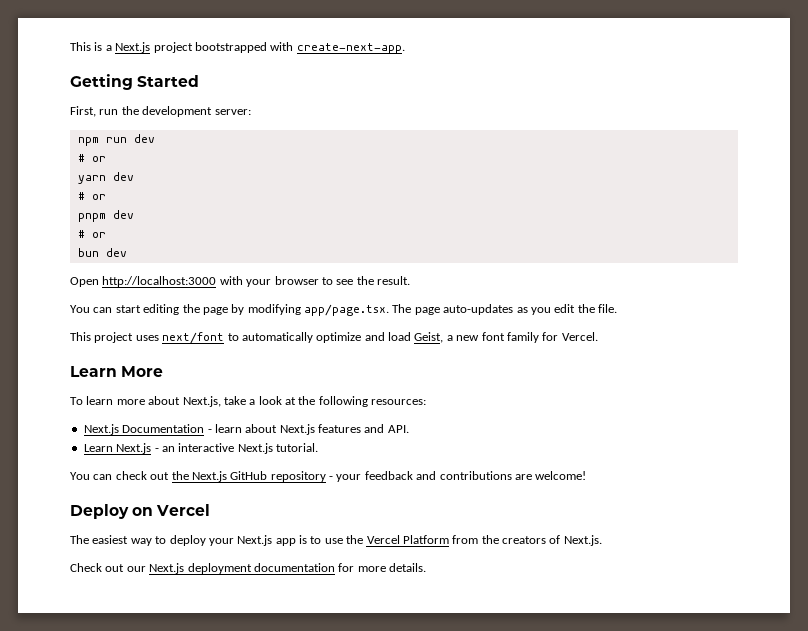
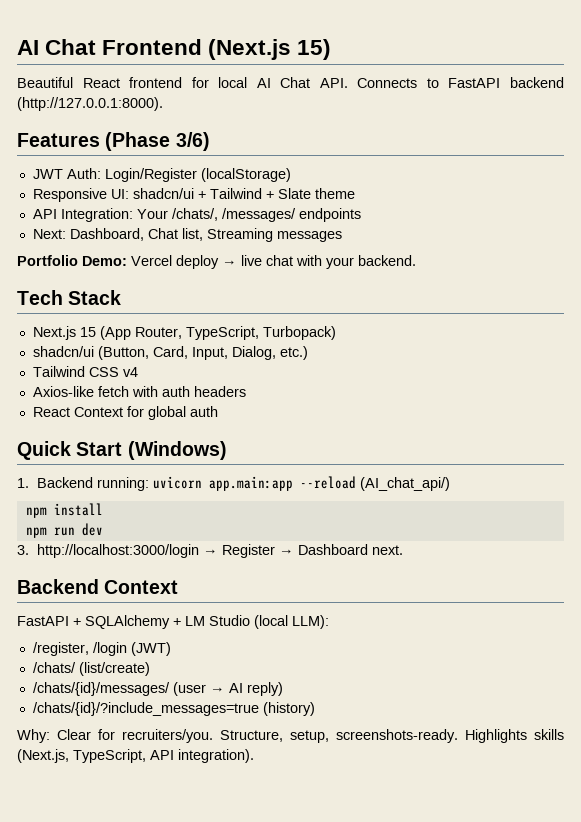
[70,42,405,54] [70,74,200,90] [70,106,251,117] [77,134,155,146] [77,154,106,162] [77,172,134,184] [77,192,106,200] [77,210,134,222] [77,230,106,238] [77,248,127,257] [70,276,410,287] [70,304,617,316] [70,332,598,344] [70,366,164,377] [70,396,427,407] [83,424,409,435] [83,443,318,454] [70,471,587,482] [70,504,211,519] [70,535,602,546] [70,563,426,574] This is a Next.js project bootstrapped with create-next-app. // Getting Started // First, run the development server: // npm run dev // # or // yarn dev // # or // pnpm dev // # or // bun dev // Open http://localhost:3000 with your browser to see the result. // You can start editing the page by modifying app/page.tsx. The page auto-updates as you edit the file. // This project uses next/font to automatically optimize and load Geist, a new font family for Vercel. // Learn More // To learn more about Next.js, take a look at the following resources: // Next.js Documentation - learn about Next.js features and API. // Learn Next.js - an interactive Next.js tutorial. // You can check out the Next.js GitHub repository - your feedback and contributions are welcome! // Deploy on Vercel // The easiest way to deploy your Next.js app is to use the Vercel Platform from the creators of Next.js. // Check out our Next.js deployment documentation for more details. -> [17,39,332,60] [17,77,565,88] [17,97,163,111] [17,132,210,151] [32,168,291,182] [32,188,355,202] [32,208,361,222] [32,228,342,242] [17,255,416,269] [17,290,122,305] [32,326,336,340] [32,346,308,360] [32,366,138,377] [32,386,246,397] [32,406,218,420] [17,441,227,460] [17,476,451,491] [25,503,103,518] [25,523,103,538] [17,544,404,558] [17,579,179,594] [17,615,329,629] [32,642,171,656] [32,662,150,676] [32,682,283,696] [32,702,315,716] [17,729,564,743] [17,749,254,763] AI Chat Frontend (Next.js 15) // Beautiful React frontend for local AI Chat API. Connects to FastAPI backend (http://127.0.0.1:8000). // Features (Phase 3/6) // JWT Auth: Login/Register (localStorage) // Responsive UI: shadcn/ui + Tailwind + Slate theme // API Integration: Your /chats/, /messages/ endpoints // Next: Dashboard, Chat list, Streaming messages // Portfolio Demo: Vercel deploy → live chat with your backend. // Tech Stack // Next.js 15 (App Router, TypeScript, Turbopack) // shadcn/ui (Button, Card, Input, Dialog, etc.) // Tailwind CSS v4 // Axios-like fetch with auth headers // React Context for global auth // Quick Start (Windows) // 1. Backend running: uvicorn app.main:app --reload (AI_chat_api/) // npm install // npm run dev // 3. http://localhost:3000/login → Register → Dashboard next. // Backend Context // FastAPI + SQLAlchemy + LM Studio (local LLM): // /register, /login (JWT) // /chats/ (list/create) // /chats/{id}/messages/ (user → AI reply) // /chats/{id}/?include_messages=true (history) // Why: Clear for recruiters/you. Structure, setup, screenshots-ready. Highlights skills (Next.js, TypeScript, API integration).

